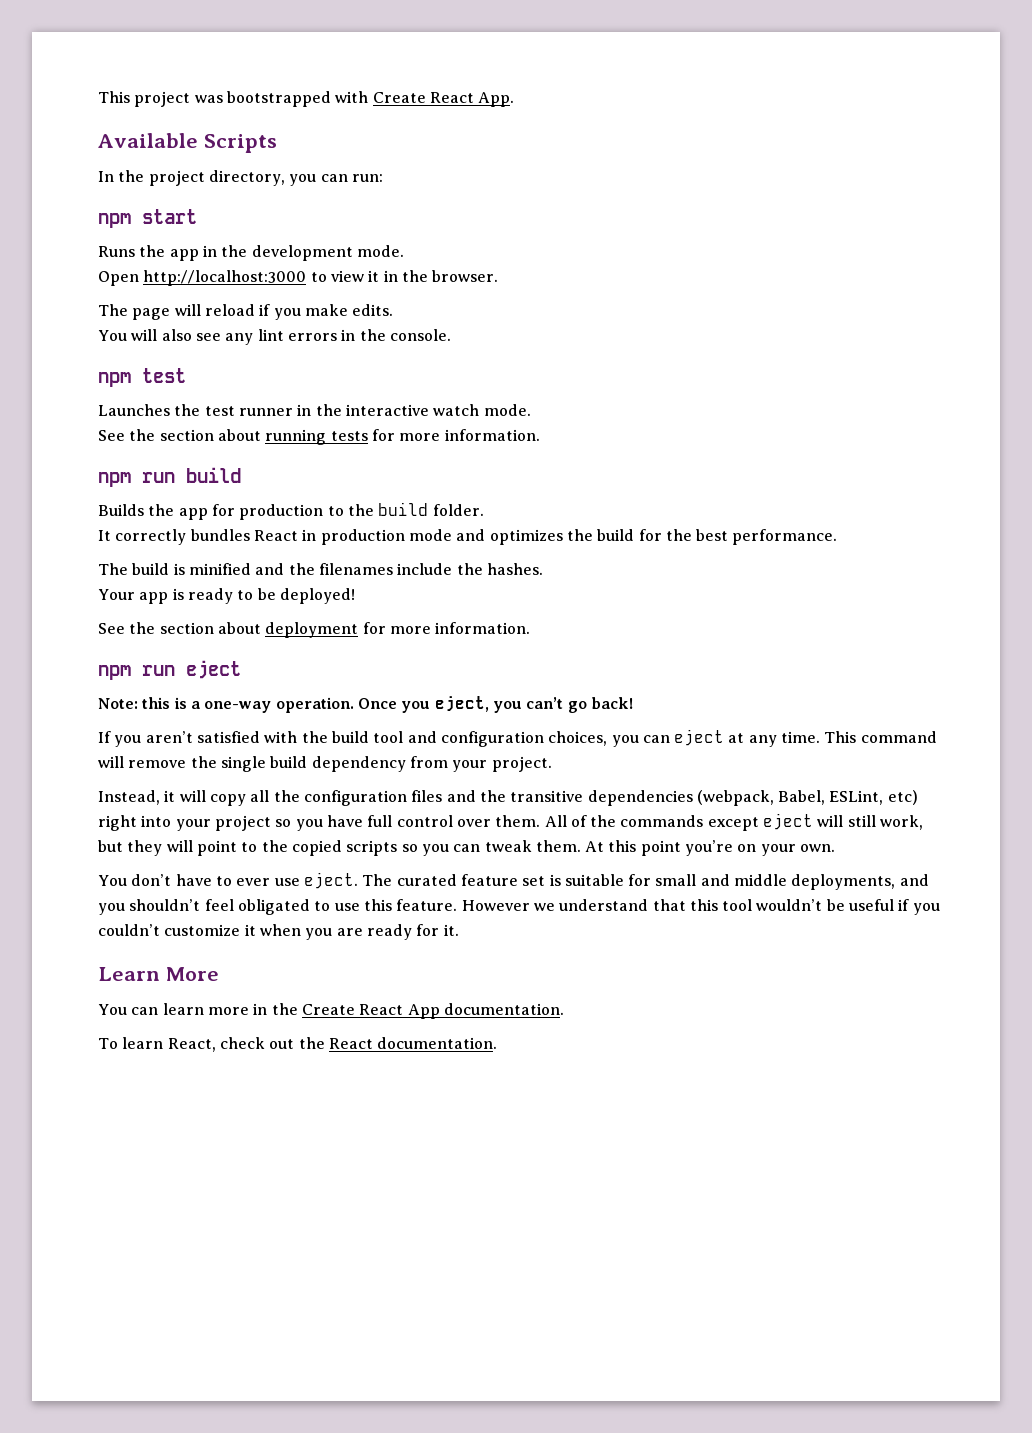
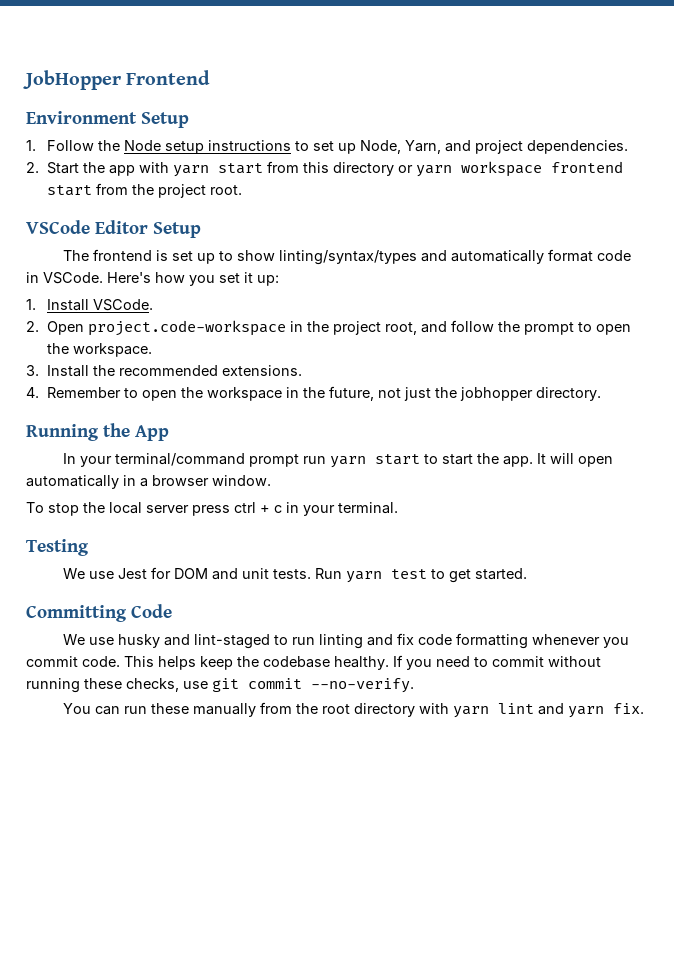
[98,91,515,107] [98,133,277,153] [98,170,383,186] [98,209,197,228] [98,245,404,261] [98,270,499,286] [98,304,394,320] [98,329,451,345] [98,368,186,387] [98,404,531,416] [98,429,540,445] [98,467,241,487] [98,502,484,520] [98,529,838,545] [98,563,543,575] [98,588,355,604] [98,622,531,638] [98,660,241,680] [98,696,633,713] [98,729,937,747] [98,756,552,772] [98,790,918,806] [98,813,924,831] [98,840,836,856] [98,872,929,890] [98,899,940,915] [98,924,459,940] [98,967,219,981] [98,1003,564,1019] [98,1037,498,1052] This project was bootstrapped with Create React App. // Available Scripts // In the project directory, you can run: // npm start // Runs the app in the development mode. // Open http://localhost:3000 to view it in the browser. // The page will reload if you make edits. // You will also see any lint errors in the console. // npm test // Launches the test runner in the interactive watch mode. // See the section about running tests for more information. // npm run build // Builds the app for production to the build folder. // It correctly bundles React in production mode and optimizes the build for the best performance. // The build is minified and the filenames include the hashes. // Your app is ready to be deployed! // See the section about deployment for more information. // npm run eject // Note: this is a one-way operation. Once you eject, you can’t go back! // If you aren’t satisfied with the build tool and configuration choices, you can eject at any time. This command will remove the single build dependency from your project. // Instead, it will copy all the configuration files and the transitive dependencies (webpack, Babel, ESLint, etc) right into your project so you have full control over them. All of the commands except eject will still work, but they will point to the copied scripts so you can tweak them. At this point you’re on your own. // You don’t have to ever use eject. The curated feature set is suitable for small and middle deployments, and you shouldn’t feel obligated to use this feature. However we understand that this tool wouldn’t be useful if you couldn’t customize it when you are ready for it. // Learn More // You can learn more in the Create React App documentation. // To learn React, check out the React documentation. -> [23,70,211,90] [26,111,190,128] [26,140,628,154] [26,161,623,177] [46,183,242,198] [26,220,202,238] [63,249,632,265] [26,272,279,286] [26,299,153,311] [26,320,631,336] [46,343,152,357] [26,365,302,377] [26,386,601,401] [26,423,170,441] [63,453,614,468] [26,475,271,489] [26,502,398,516] [26,539,89,556] [63,567,528,583] [26,604,173,622] [63,633,630,649] [26,655,601,670] [26,678,414,693] [63,702,645,718] JobHopper Frontend // Environment Setup // 1. Follow the Node setup instructions to set up Node, Yarn, and project dependencies. // 2. Start the app with yarn start from this directory or yarn workspace frontend start from the project root. // VSCode Editor Setup // The frontend is set up to show linting/syntax/types and automatically format code in VSCode. Here's how you set it up: // 1. Install VSCode. // 2. Open project.code-workspace in the project root, and follow the prompt to open the workspace. // 3. Install the recommended extensions. // 4. Remember to open the workspace in the future, not just the jobhopper directory. // Running the App // In your terminal/command prompt run yarn start to start the app. It will open automatically in a browser window. // To stop the local server press ctrl + c in your terminal. // Testing // We use Jest for DOM and unit tests. Run yarn test to get started. // Committing Code // We use husky and lint-staged to run linting and fix code formatting whenever you commit code. This helps keep the codebase healthy. If you need to commit without running these checks, use git commit --no-verify. // You can run these manually from the root directory with yarn lint and yarn fix.

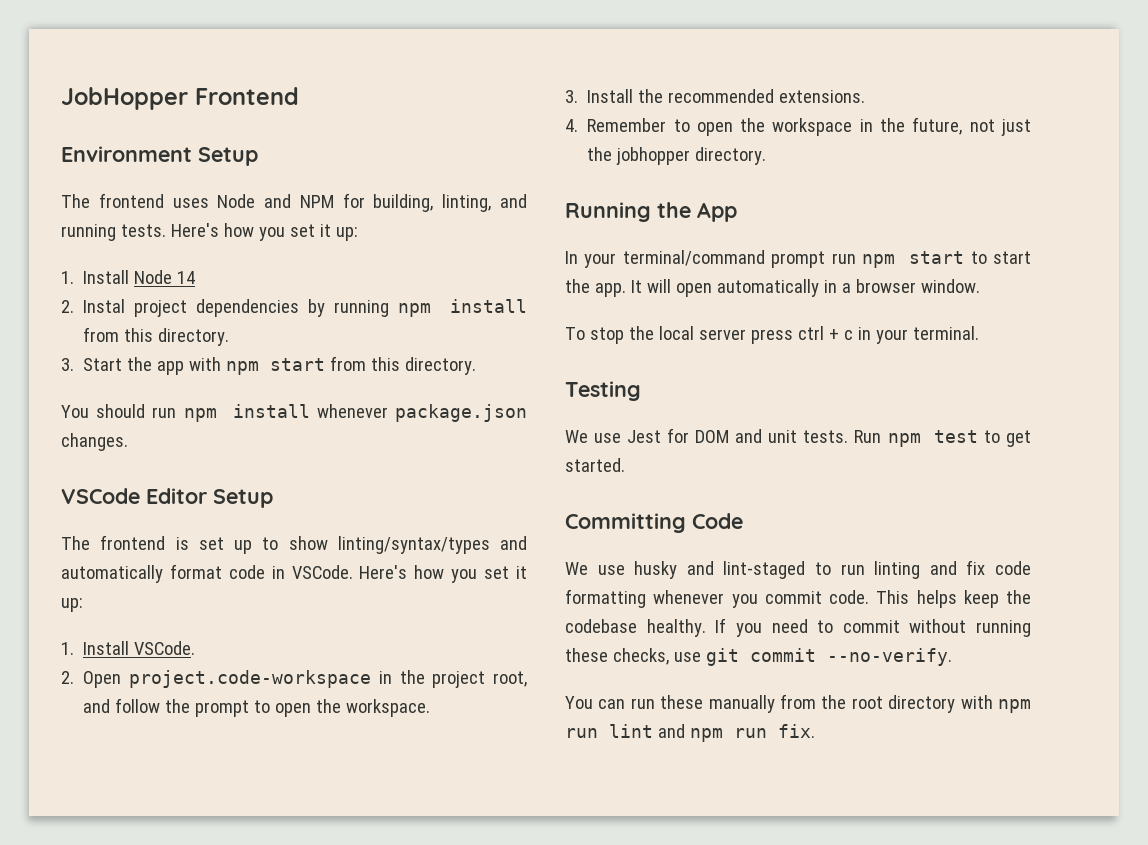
[26,140,628,154] [26,162,39,173] 1. Follow the Node setup instructions to set up Node, Yarn, and project dependencies. // 2. -> [61,193,527,212] [61,223,358,241] [61,270,196,284] [61,299,527,317] [83,327,230,346] [61,358,74,371] The frontend uses Node and NPM for building, linting, and running tests. Here's how you set it up: // 1. Install Node 14 // 2. Instal project dependencies by running npm install from this directory. // 3.
[172,165,209,177] yarn -> [226,361,260,375] npm
[332,161,623,177] [46,183,242,198] directory or yarn workspace frontend start from the project root. -> [405,357,477,375] [61,404,527,422] [61,433,128,451] directory. // You should run npm install whenever package.json changes.
[330,456,367,468] yarn -> [862,254,896,268] npm
[346,571,383,583] yarn -> [887,433,921,447] npm
[453,703,605,718] yarn lint and yarn -> [997,699,1031,713] [565,724,767,742] npm run lint and npm run

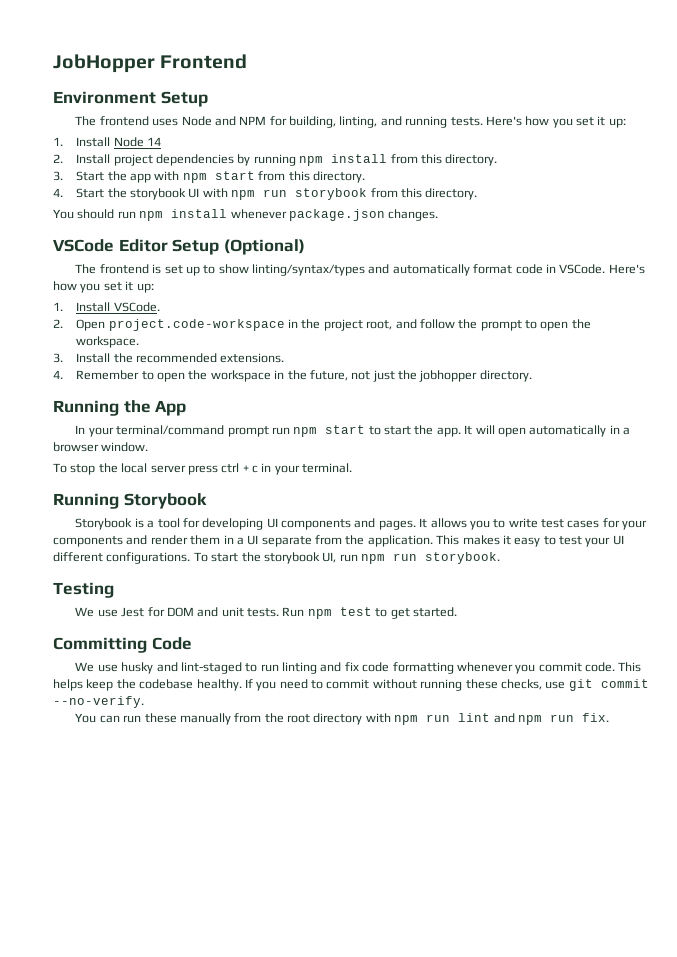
[83,299,126,313] Instal -> [76,154,111,164] Install
(477, 366) none -> [53,188,478,200] // 4. Start the storybook UI with npm run storybook from this directory.
(273, 498) none -> [223,239,305,255] (Optional)
(979, 333) none -> [53,493,207,509] [75,518,648,530] [53,535,624,547] [53,552,500,564] // Running Storybook // Storybook is a tool for developing UI components and pages. It allows you to write test cases for your components and render them in a UI separate from the application. This makes it easy to test your UI different configurations. To start the storybook UI, run npm run storybook.

